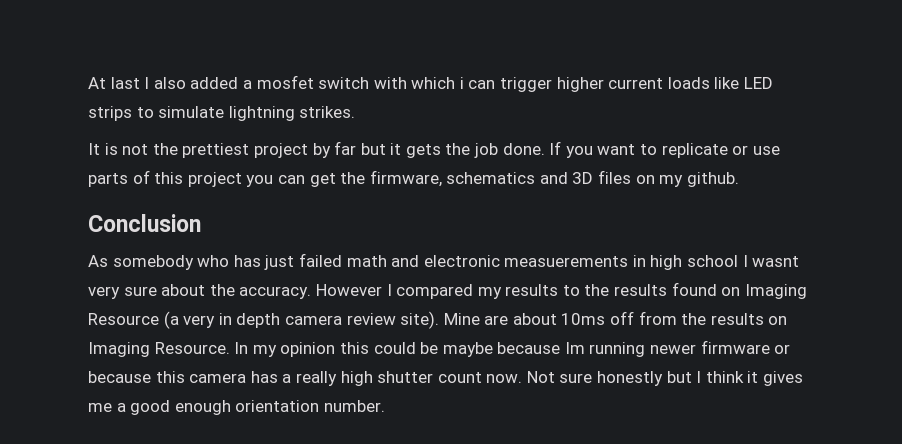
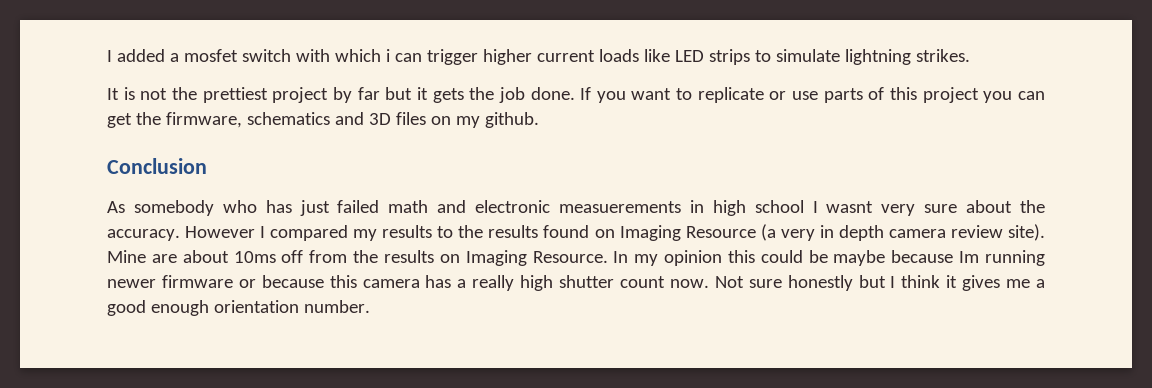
[88,77,186,89] At last I also -> [107,50,112,62] I

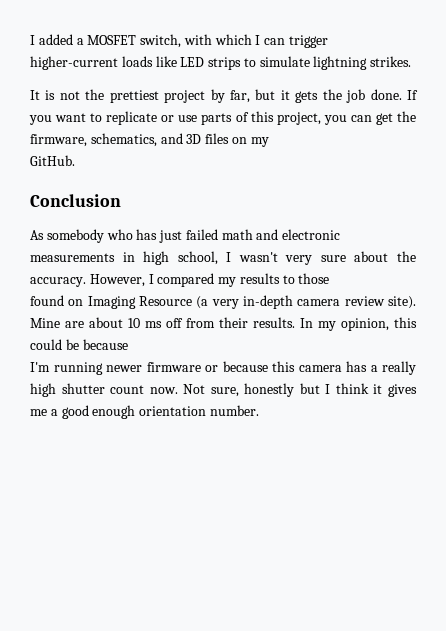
[183,49,291,62] mosfet switch -> [87,34,182,48] MOSFET switch,
[385,49,390,62] i -> [255,35,261,45] I
[482,49,595,65] higher current -> [30,56,118,70] higher-current
[357,87,380,100] far -> [229,90,250,103] far,
[922,87,979,103] project -> [276,112,321,125] project,
[246,112,330,125] schematics -> [90,133,157,147] schematics,
[484,112,539,128] github. -> [30,155,75,166] // GitHub.
[559,201,682,213] measuerements -> [30,253,115,262] measurements
[754,200,874,213] school I wasnt -> [177,251,278,265] school, I wasn't
[185,226,256,238] However -> [89,274,145,287] However,
[458,225,539,238] the results -> [298,273,330,284] those //
[819,225,884,241] in depth -> [243,295,293,309] in-depth
[233,250,608,266] 10ms off from the results on Imaging Resource. -> [128,317,295,328] 10 ms off from their results.
[664,250,723,266] opinion -> [341,318,389,331] opinion,
[833,250,980,266] maybe because Im -> [82,339,128,350] [30,362,50,372] because // I'm
[748,279,782,288] sure -> [210,387,239,397] sure,

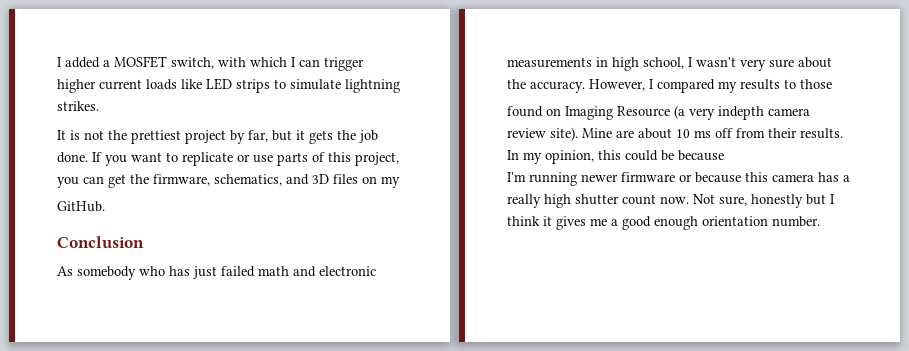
[30,56,118,70] higher-current -> [57,79,142,93] higher current
[243,295,293,309] in-depth -> [718,106,764,120] indepth

